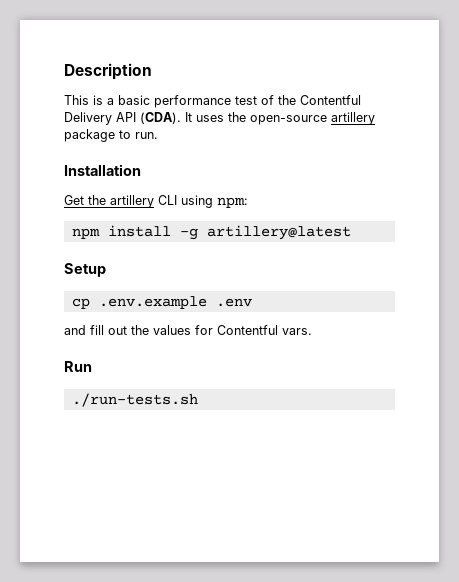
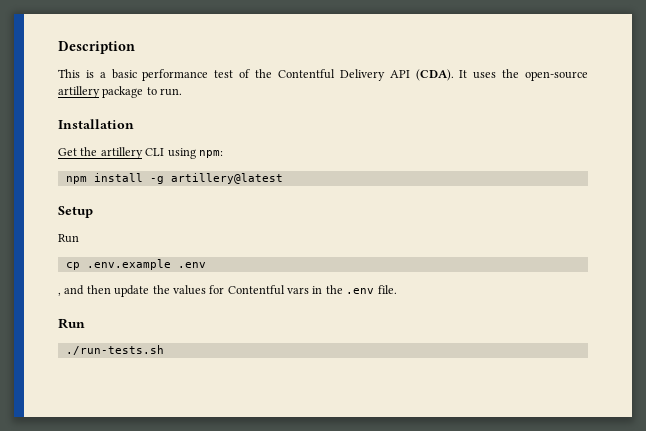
(106, 270) none -> [58,234,79,243] // Run
[64,325,312,335] and fill out the values for Contentful vars. -> [58,285,397,297] , and then update the values for Contentful vars in the .env file.

